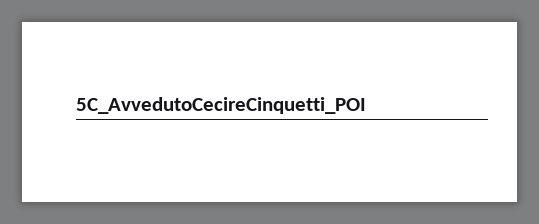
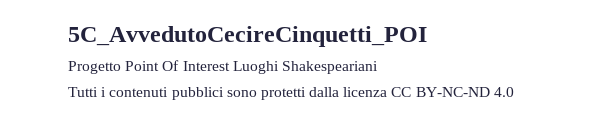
(366, 105) none -> [68,60,378,74] [68,87,514,100] // Progetto Point Of Interest Luoghi Shakespeariani // Tutti i contenuti pubblici sono protetti dalla licenza CC BY-NC-ND 4.0

